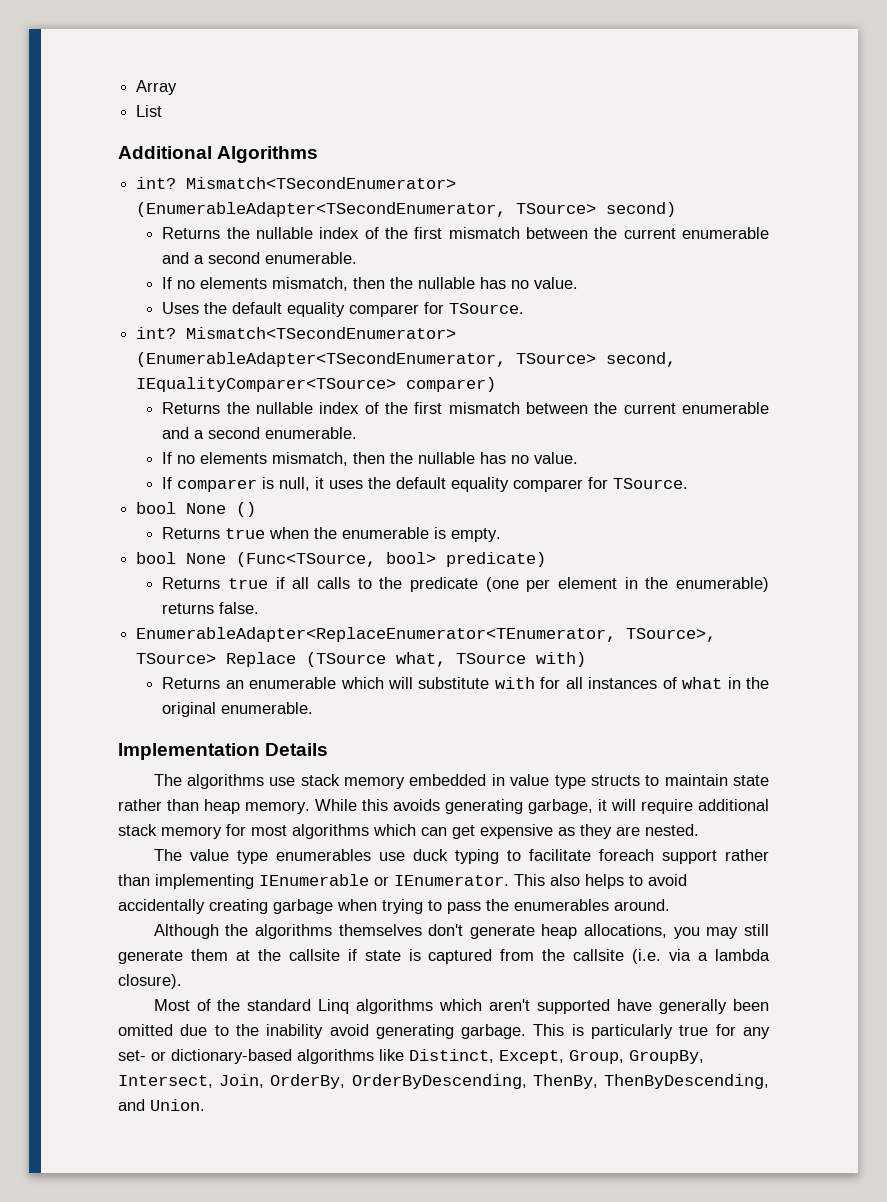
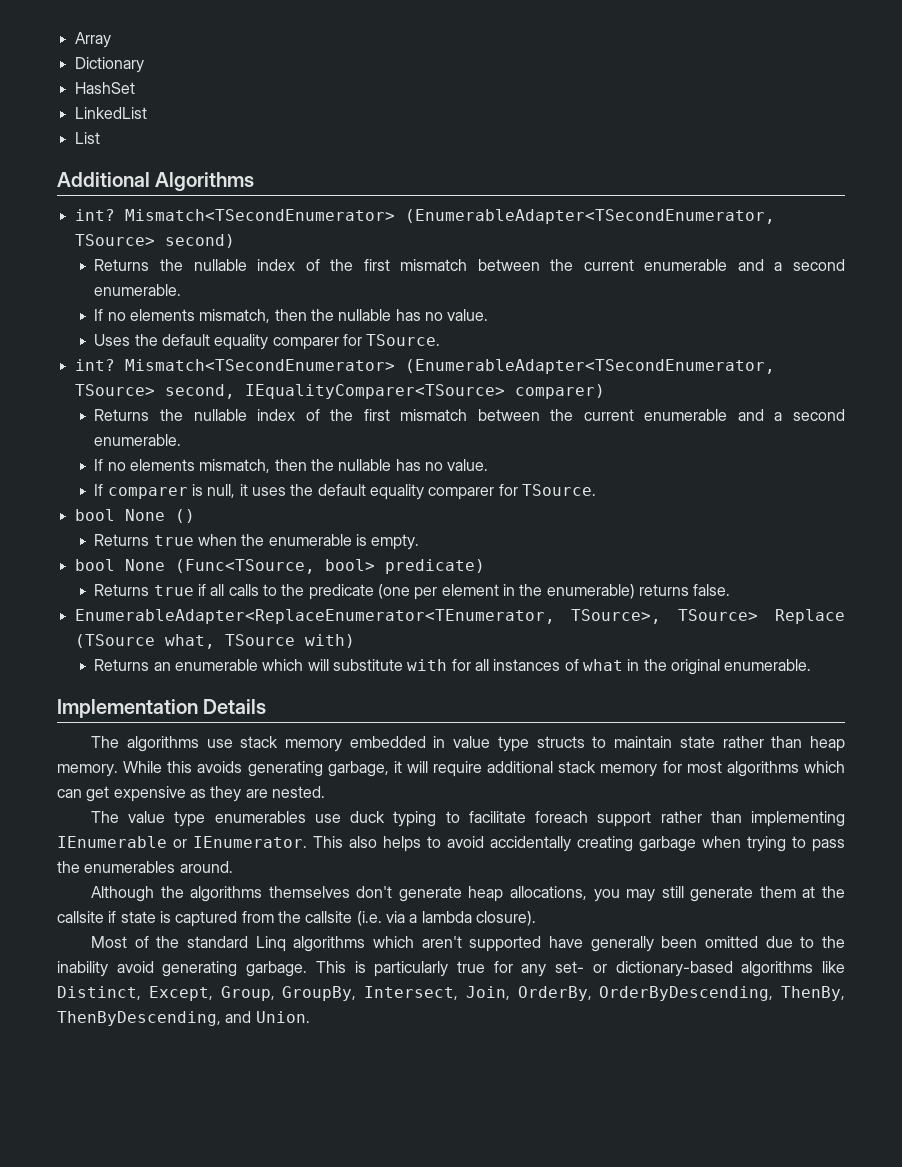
(178, 87) none -> [74,57,144,73] [74,82,135,94] [74,107,147,119] // Dictionary // HashSet // LinkedList

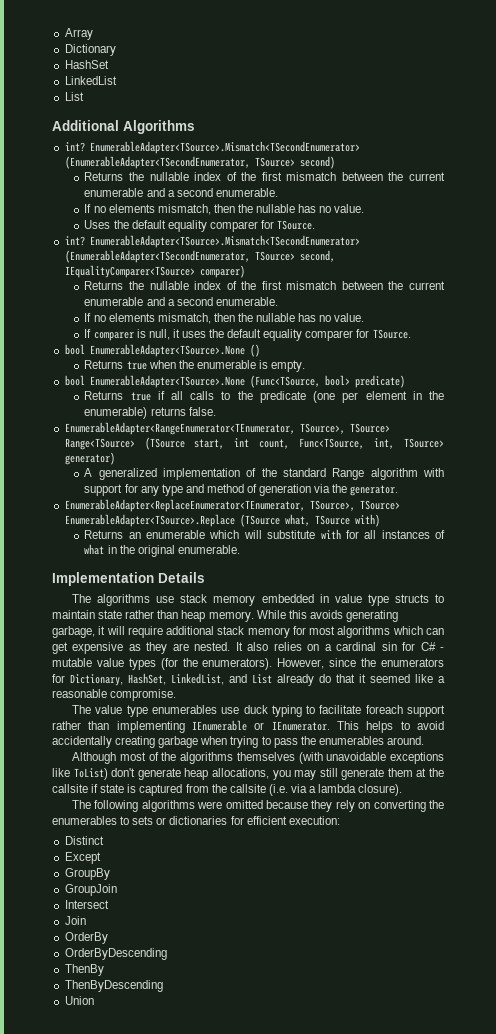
[124,209,395,221] Mismatch<TSecondEnumerator> -> [89,141,360,154] EnumerableAdapter<TSource>.Mismatch<TSecondEnumerator>
[124,359,395,371] Mismatch<TSecondEnumerator> -> [89,235,360,248] EnumerableAdapter<TSource>.Mismatch<TSecondEnumerator>
[74,509,165,521] bool None -> [64,344,245,357] bool EnumerableAdapter<TSource>.None
[74,559,165,571] bool None -> [64,375,245,388] bool EnumerableAdapter<TSource>.None
(731, 590) none -> [64,422,390,435] [64,437,445,450] [64,452,115,465] [84,468,444,480] [84,484,399,496] // EnumerableAdapter<RangeEnumerator<TEnumerator, TSource>, TSource> Range<TSource> (TSource start, int count, Func<TSource, int, TSource> generator) // A generalized implementation of the standard Range algorithm with support for any type and method of generation via the generator.
[774,609,845,624] Replace -> [64,514,235,527] EnumerableAdapter<TSource>.Replace
(325, 792) none -> [235,642,444,651] [52,658,445,670] [52,673,445,686] [52,689,177,701] It also relies on a cardinal sin for C# - mutable value types (for the enumerators). However, since the enumerators for Dictionary, HashSet, LinkedList, and List already do that it seemed like a reasonable compromise.
[349,836,377,848] also -> (360, 725) none
(155, 894) none -> [119,752,159,761] most of
(350, 892) none -> [298,752,444,764] [52,768,108,780] (with unavoidable exceptions like ToList)
[91,936,845,952] [57,961,845,977] [57,986,845,1001] [57,1011,310,1026] Most of the standard Linq algorithms which aren't supported have generally been omitted due to the inability avoid generating garbage. This is particularly true for any set- or dictionary-based algorithms like Distinct, Except, Group, GroupBy, Intersect, Join, OrderBy, OrderByDescending, ThenBy, ThenByDescending, and Union. -> [72,800,444,812] [52,816,340,825] [64,836,104,845] [64,852,101,864] [64,868,110,880] [64,884,117,896] [64,900,109,909] [64,916,86,925] [64,932,108,944] [64,948,167,960] [64,964,104,976] [64,980,163,992] [64,996,94,1005] The following algorithms were omitted because they rely on converting the enumerables to sets or dictionaries for efficient execution: // Distinct // Except // GroupBy // GroupJoin // Intersect // Join // OrderBy // OrderByDescending // ThenBy // ThenByDescending // Union

